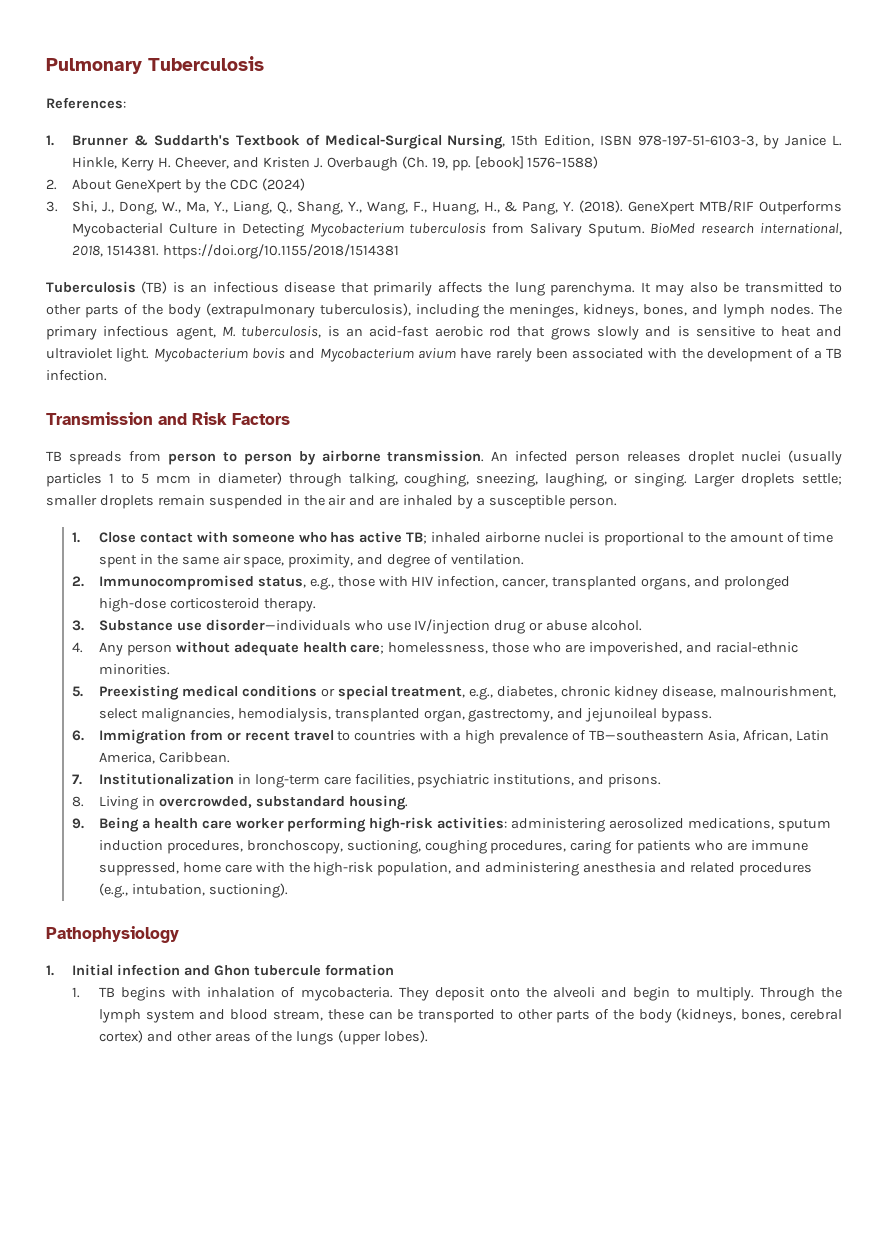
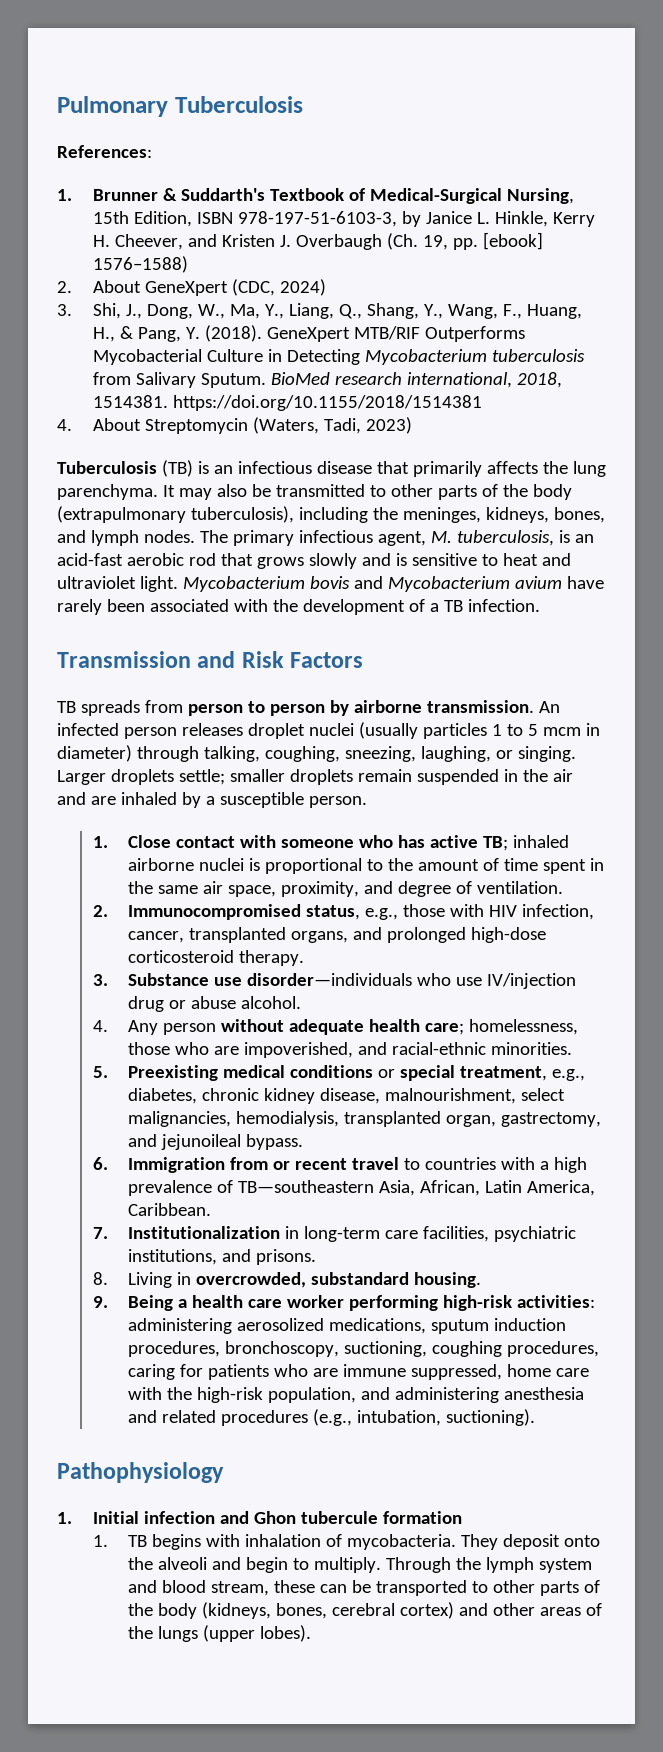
[185,178,306,193] by the CDC (2024) -> [231,279,326,296] (CDC, 2024)
(400, 251) none -> [57,417,412,434] // 4. About Streptomycin (Waters, Tadi, 2023)

